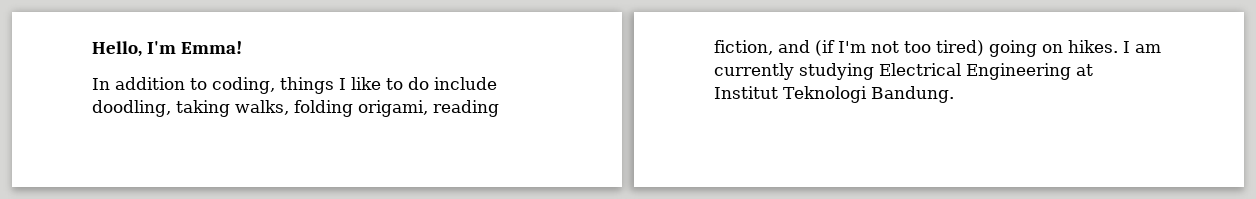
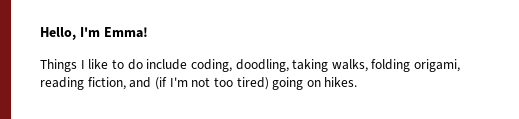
[92,77,334,94] In addition to coding, things -> [40,59,77,72] Things
(497, 83) none -> [190,59,232,72] coding,
[1123,41,1161,53] [714,63,1093,80] [714,86,954,103] I am currently studying Electrical Engineering at Institut Teknologi Bandung. -> (358, 82) none

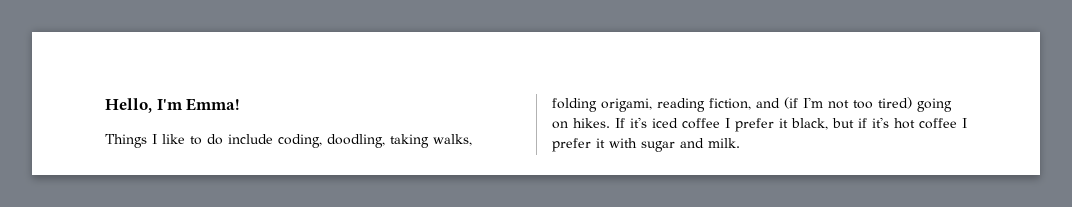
(358, 82) none -> [615,117,967,132] [552,138,740,152] If it's iced coffee I prefer it black, but if it's hot coffee I prefer it with sugar and milk.

